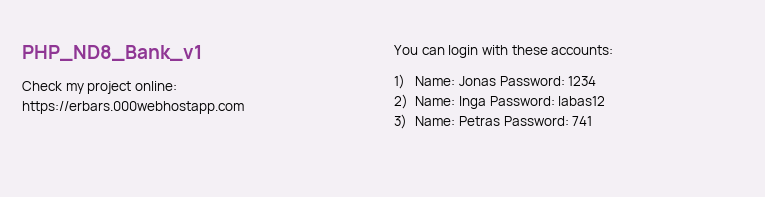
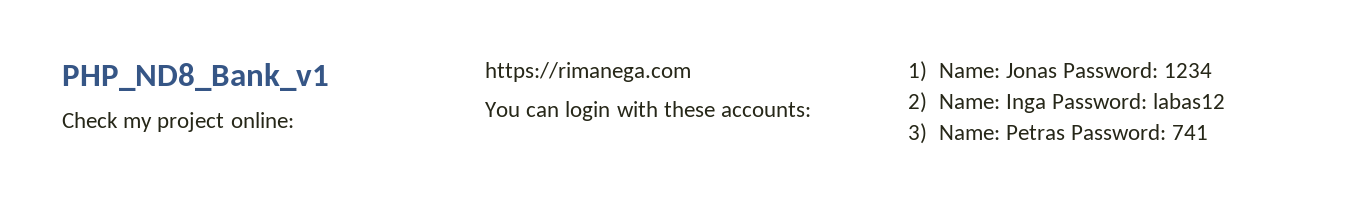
[22,101,244,114] https://erbars.000webhostapp.com -> [485,62,691,82] https://rimanega.com

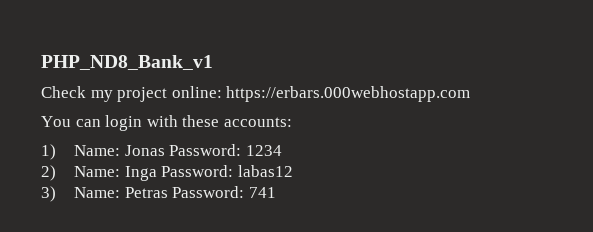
[485,62,691,82] https://rimanega.com -> [226,86,471,102] https://erbars.000webhostapp.com

